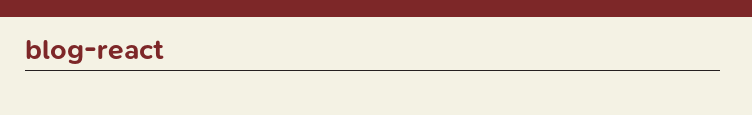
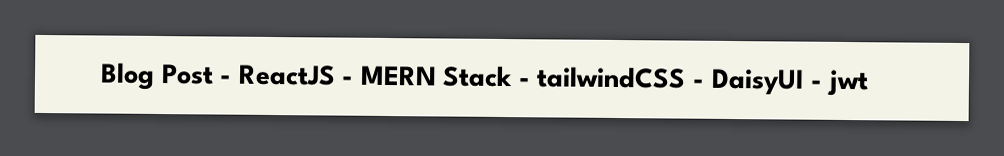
[25,40,164,64] blog-react -> [100,62,869,97] Blog Post - ReactJS - MERN Stack - tailwindCSS - DaisyUI - jwt

